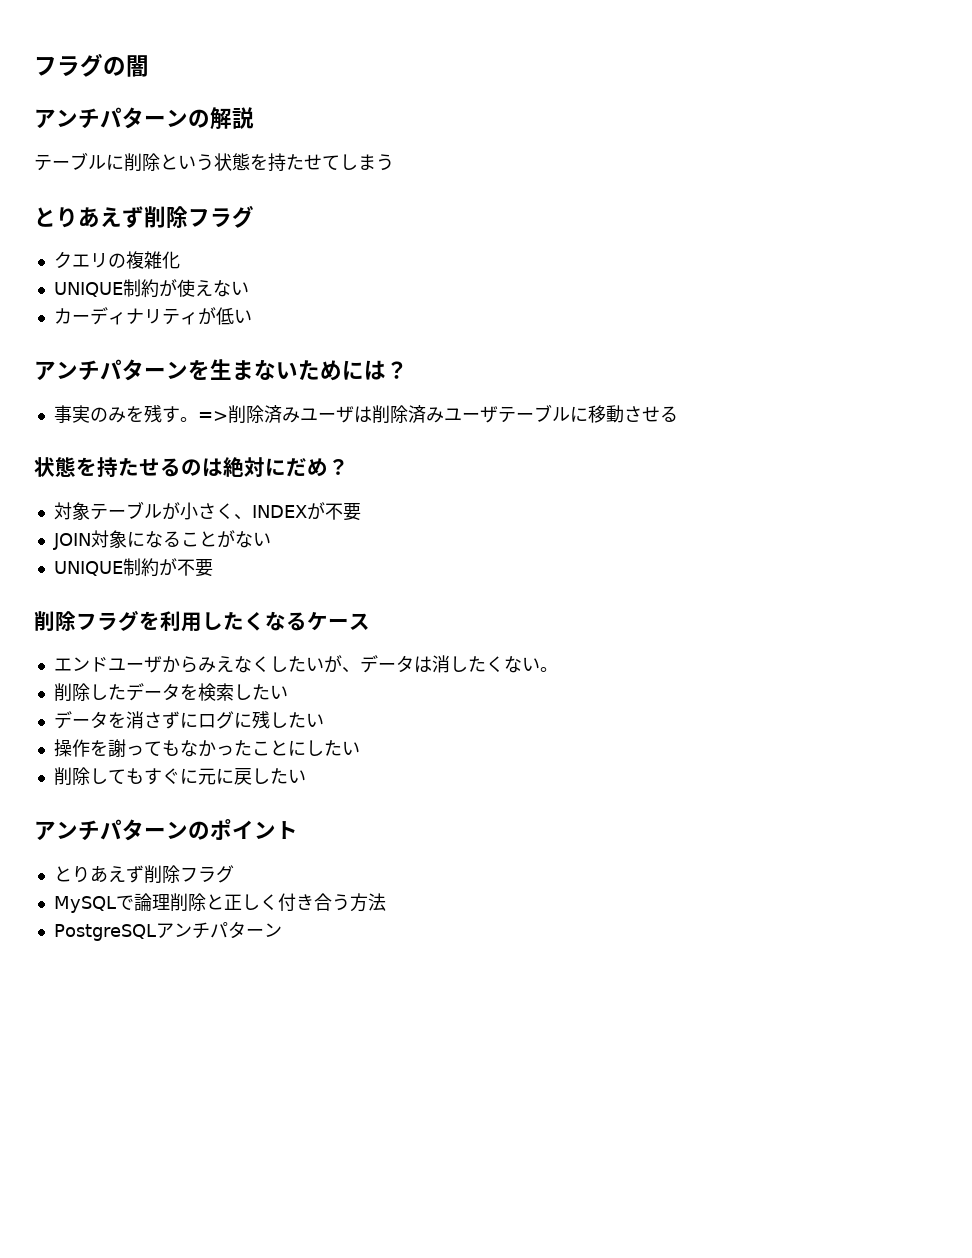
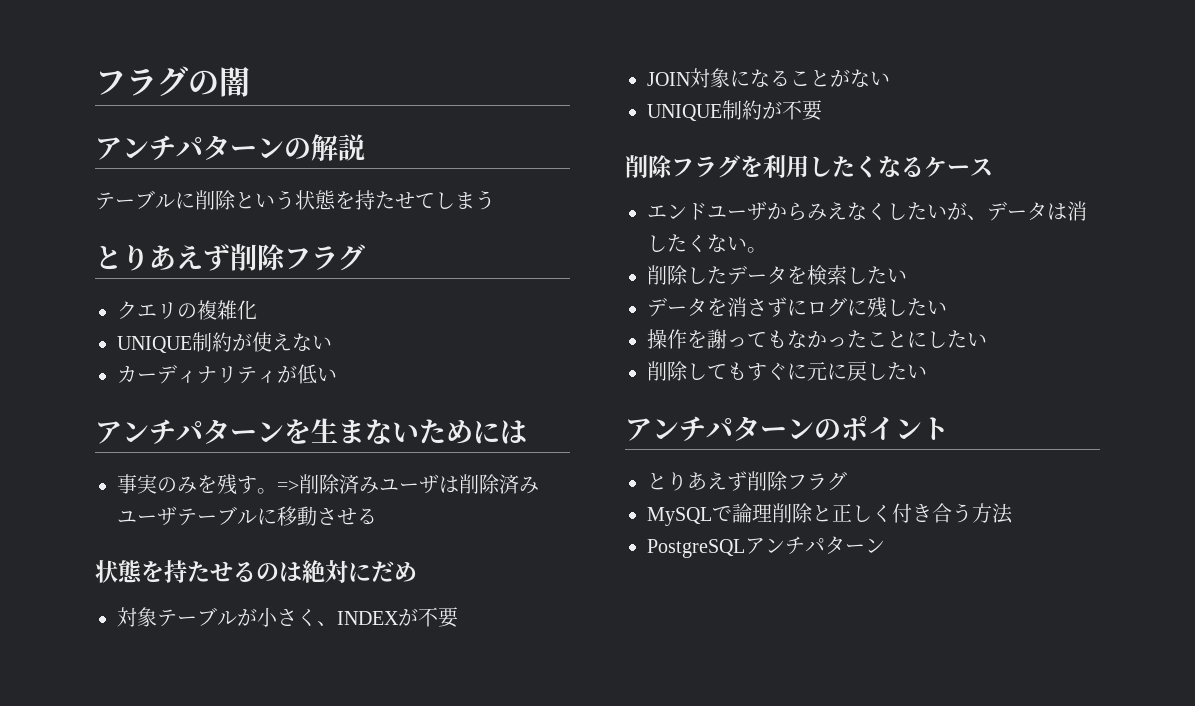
[386,361,408,379] ？ -> (527, 432) none
[328,459,349,475] ？ -> (417, 572) none

